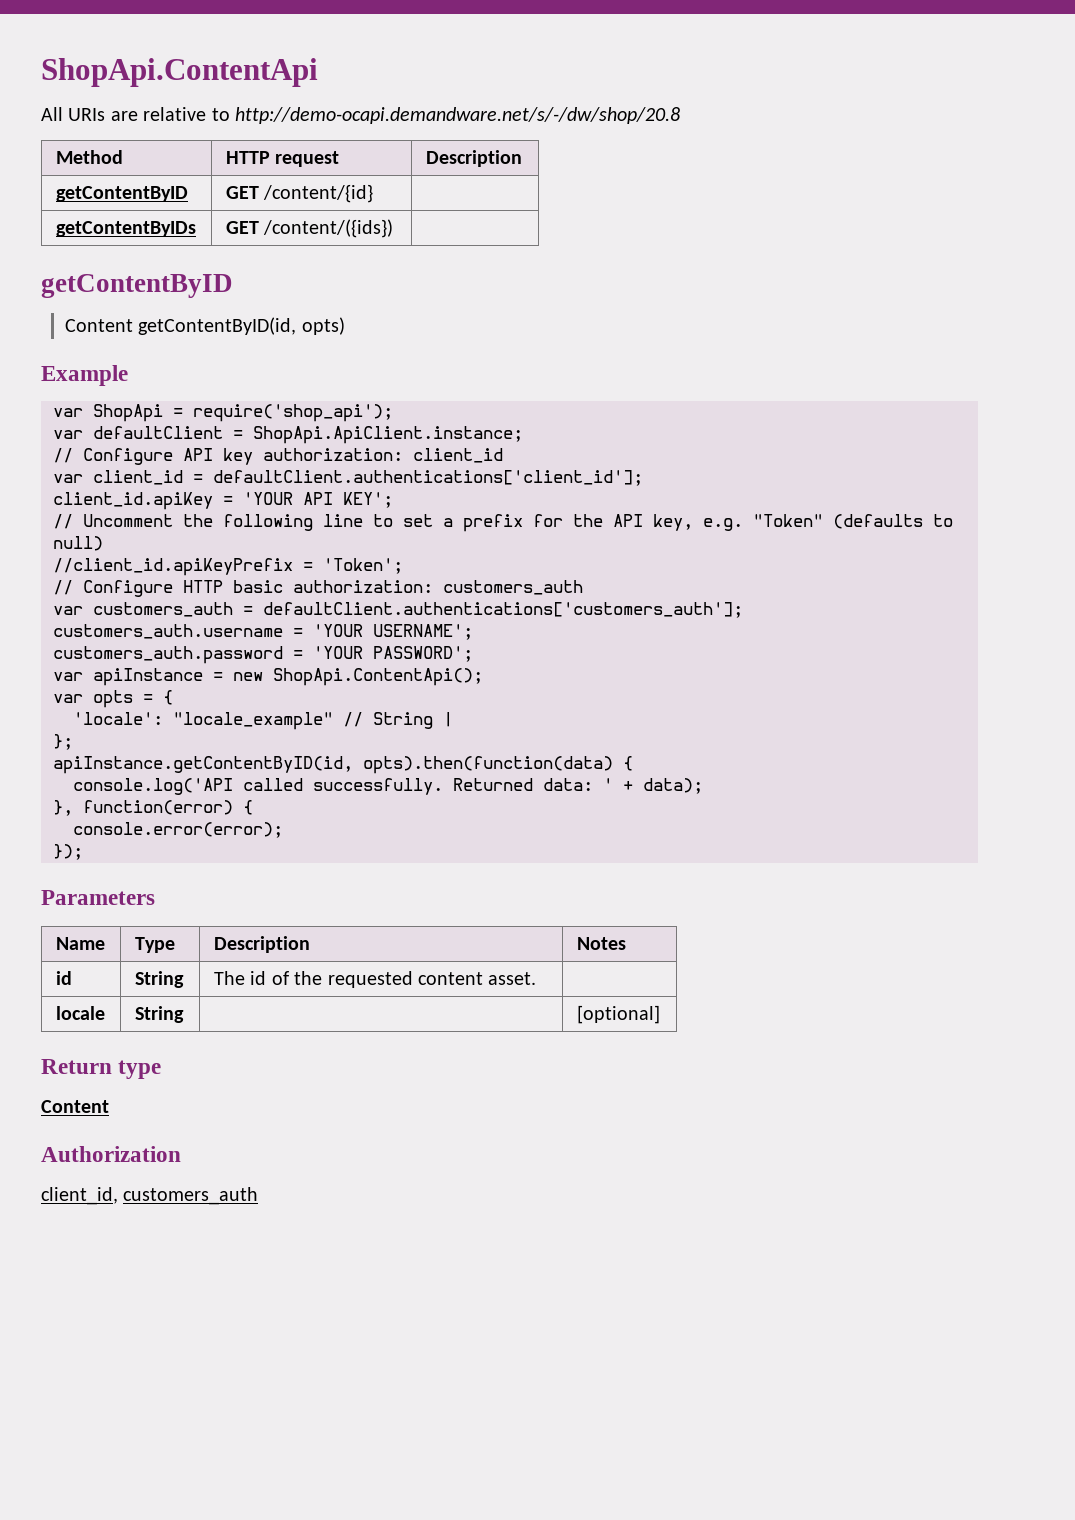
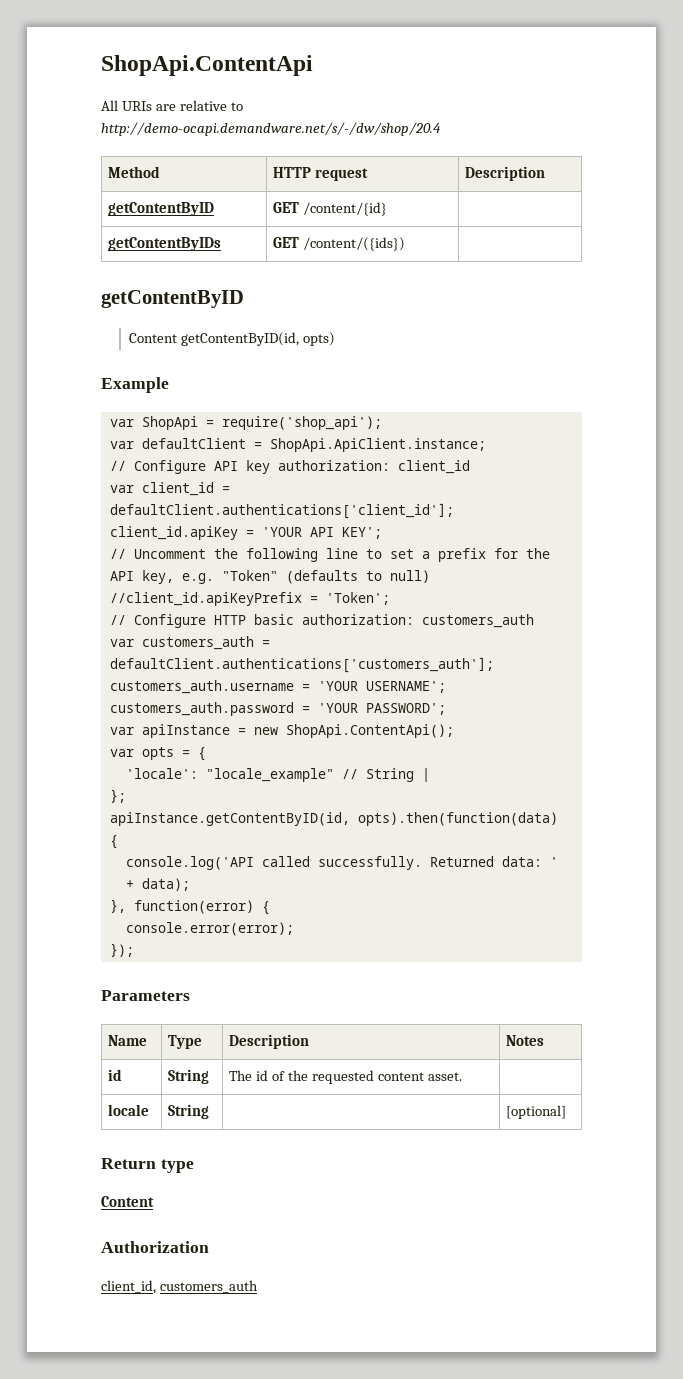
[235,107,680,124] http://demo-ocapi.demandware.net/s/-/dw/shop/20.8 -> [101,122,441,136] http://demo-ocapi.demandware.net/s/-/dw/shop/20.4

